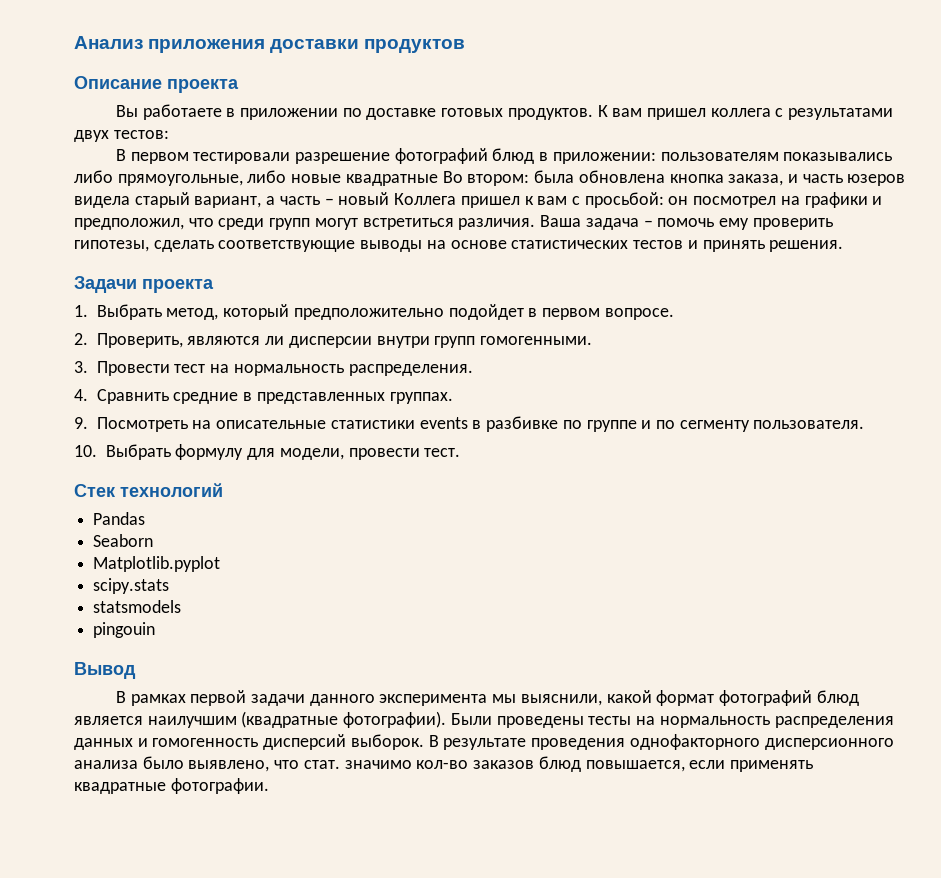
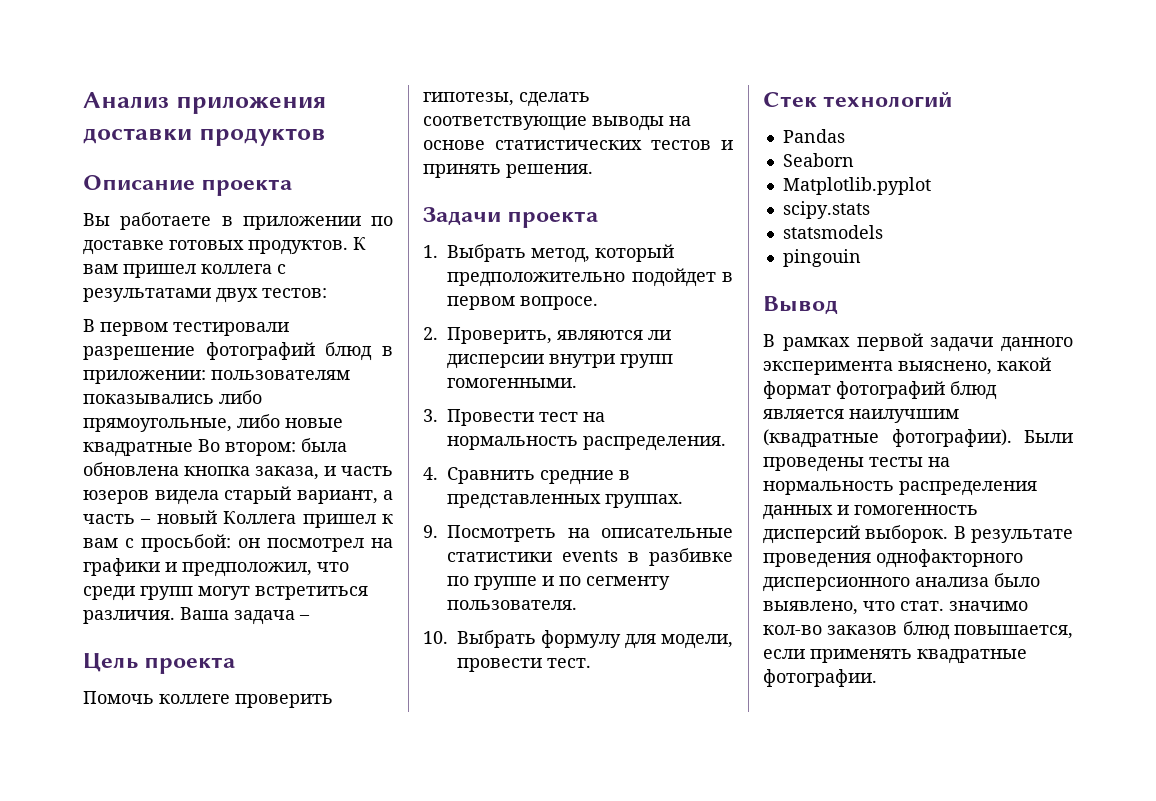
[657,218,749,230] помочь ему -> [83,653,236,674] [83,691,230,704] // Цель проекта // Помочь коллеге
[492,694,602,706] мы выяснили, -> [898,361,992,375] выяснено,

